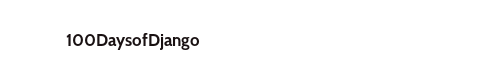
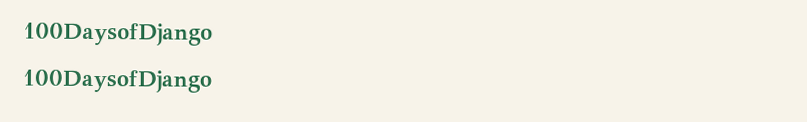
[66,33,200,50] 100DaysofDjango -> [23,22,213,46] [22,69,212,93] 100DaysofDjango // 100DaysofDjango

